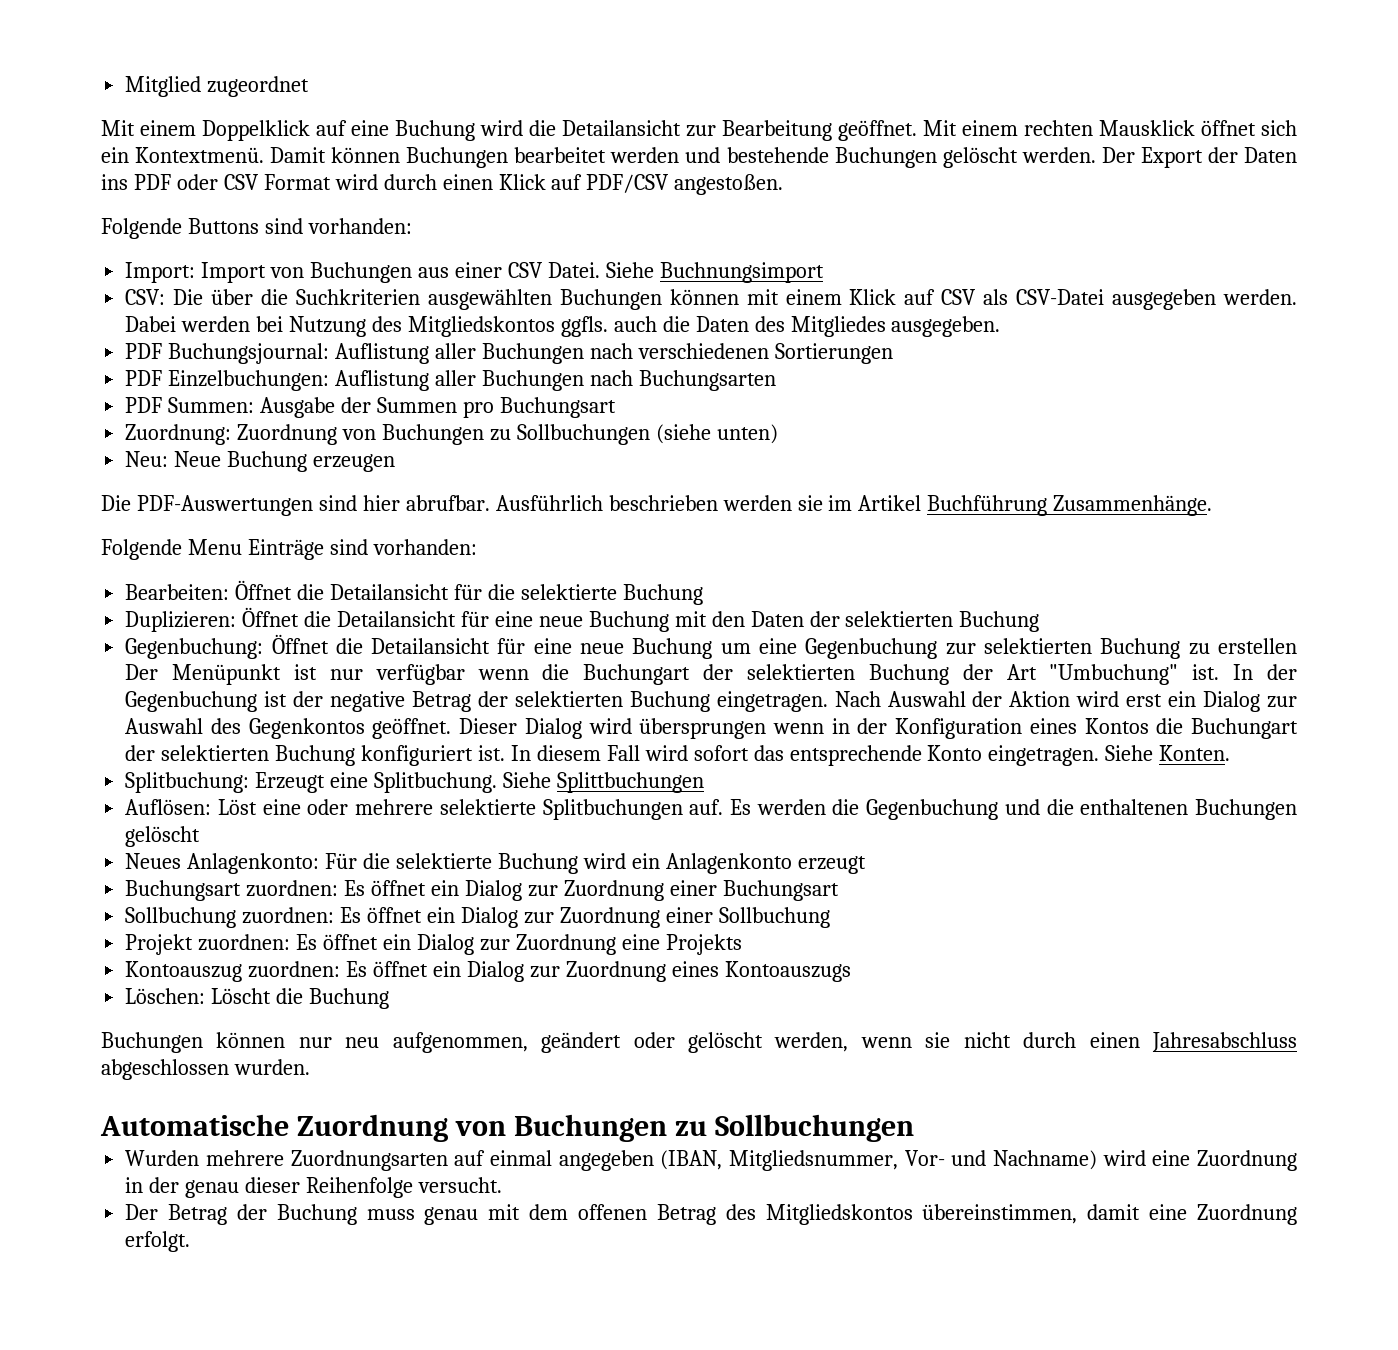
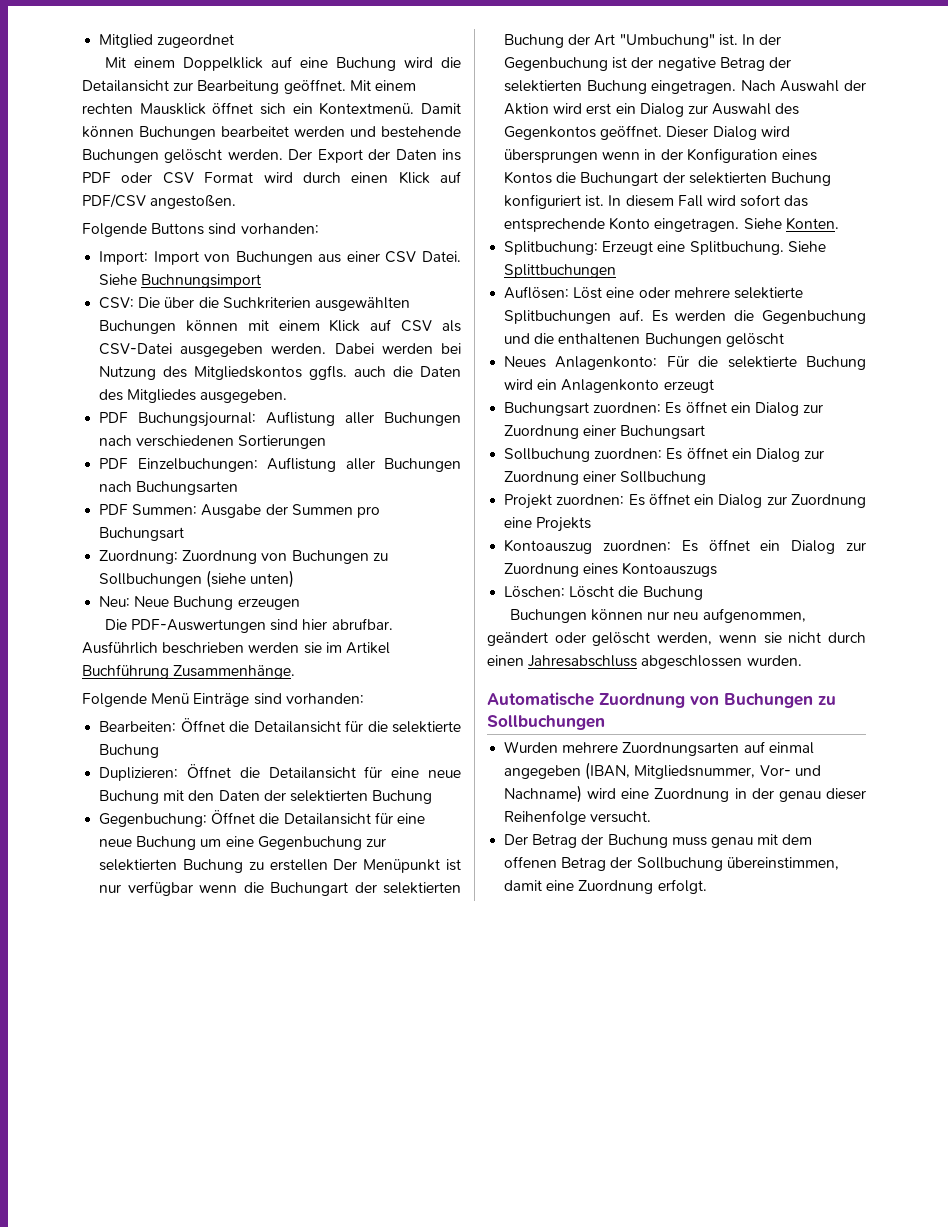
[187,539,242,555] Menu -> [151,693,190,704] Menü
[725,1204,913,1225] des Mitgliedskontos -> [610,857,723,871] der Sollbuchung

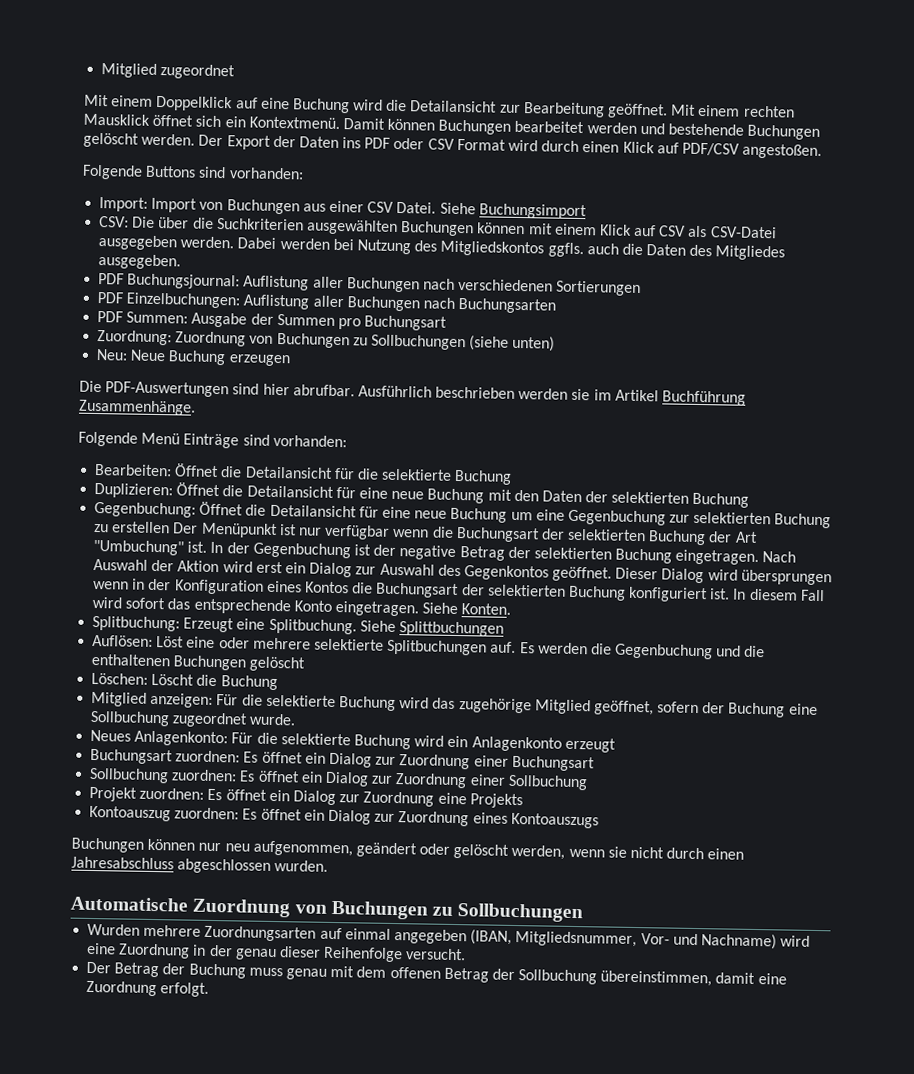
[141,274,262,288] Buchnungsimport -> [478,203,587,220] Buchungsimport
[270,882,349,896] Buchungart -> [455,526,540,543] Buchungsart
[580,172,659,186] Buchungart -> [375,582,460,599] Buchungsart
(784, 340) none -> [91,672,278,691] [91,691,818,718] [90,710,297,728] // Löschen: Löscht die Buchung // Mitglied anzeigen: Für die selektierte Buchung wird das zugehörige Mitglied geöffnet, sofern der Buchung eine Sollbuchung zugeordnet wurde.
[504,586,703,600] // Löschen: Löscht die Buchung -> (599, 820) none

